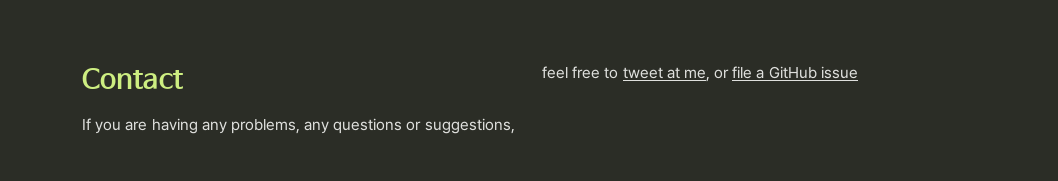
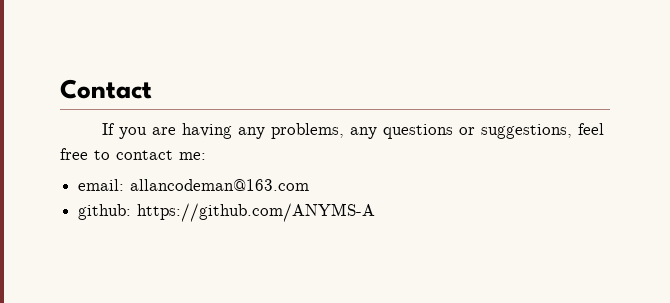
[622,66,858,82] tweet at me, or file a GitHub issue -> [116,150,206,160] [78,179,310,191] [78,203,376,222] contact me: // email: allancodeman@163.com // github: https://github.com/ANYMS-A

